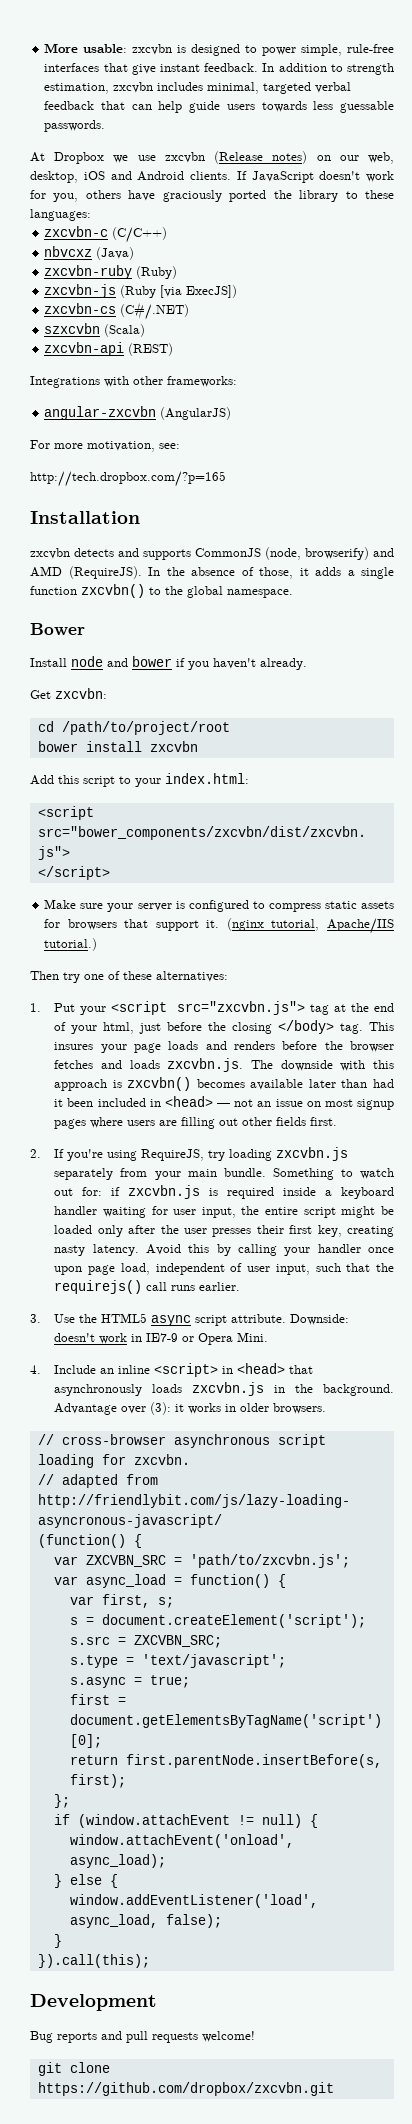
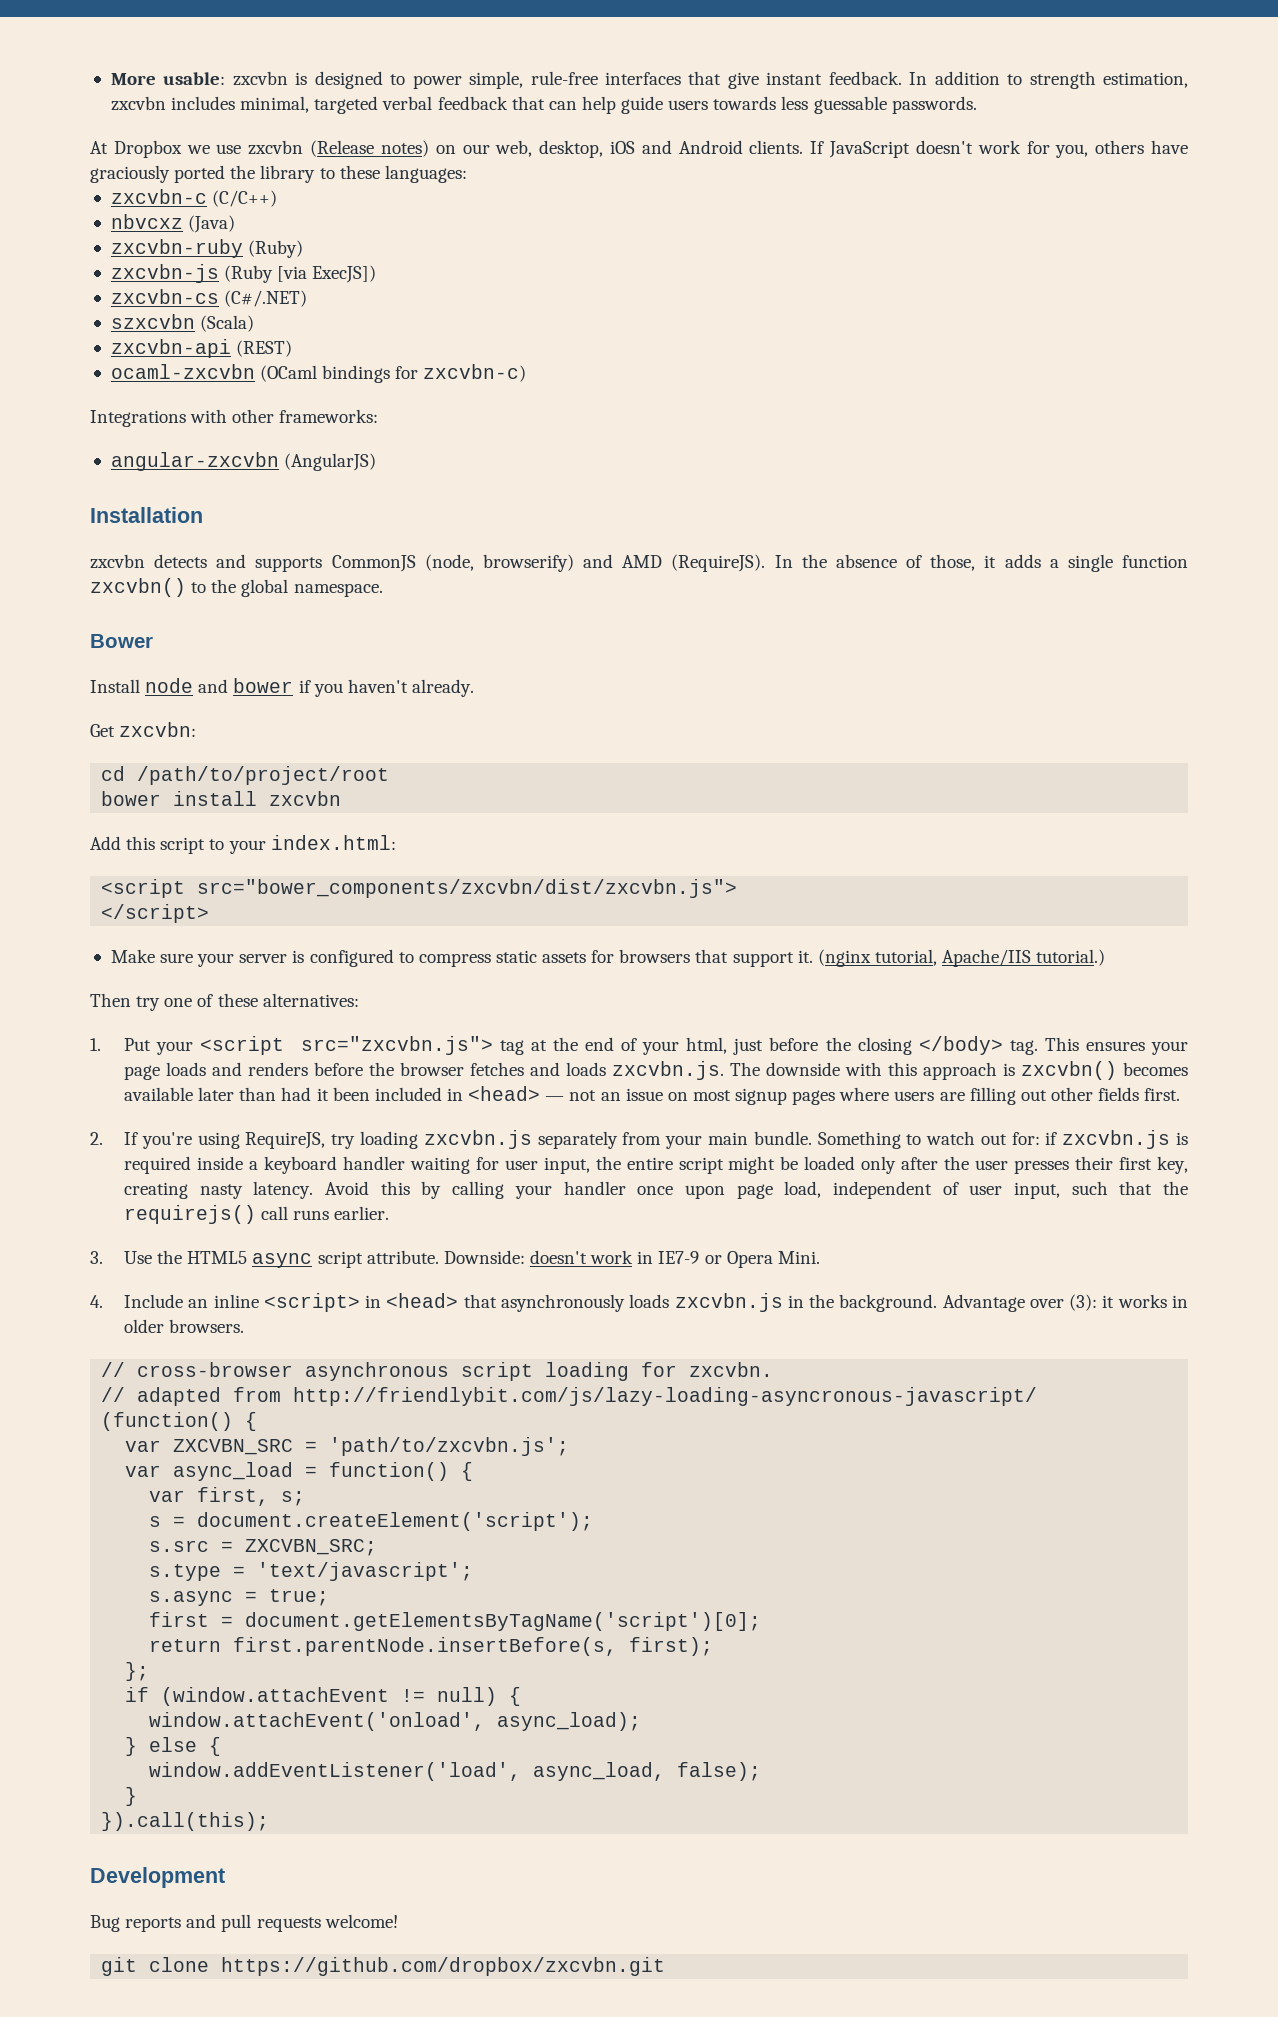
(174, 349) none -> [110,364,527,383] // ocaml-zxcvbn (OCaml bindings for zxcvbn-c)
[30,440,180,452] [30,471,226,487] // For more motivation, see: // http://tech.dropbox.com/?p=165 -> (377, 462) none
[54,1042,94,1050] insures -> [1085,1041,1145,1051] ensures

